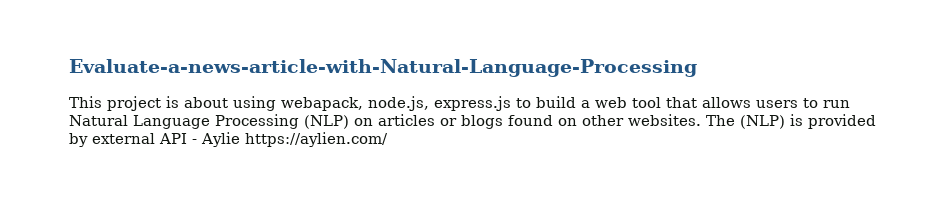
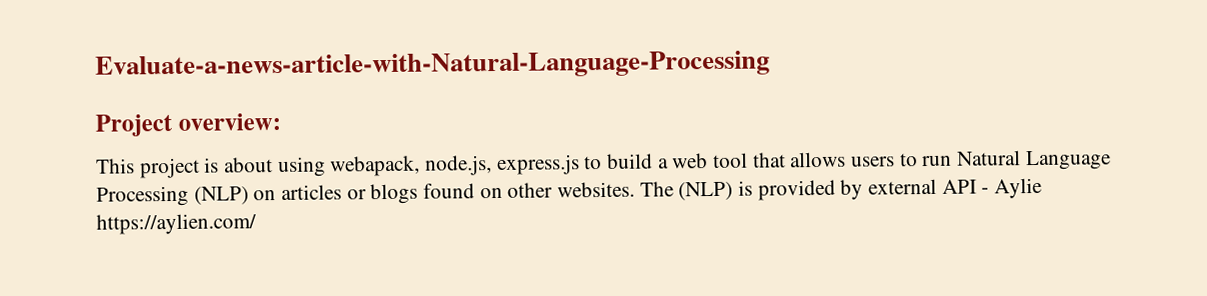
(697, 68) none -> [95,112,281,137] // Project overview:

